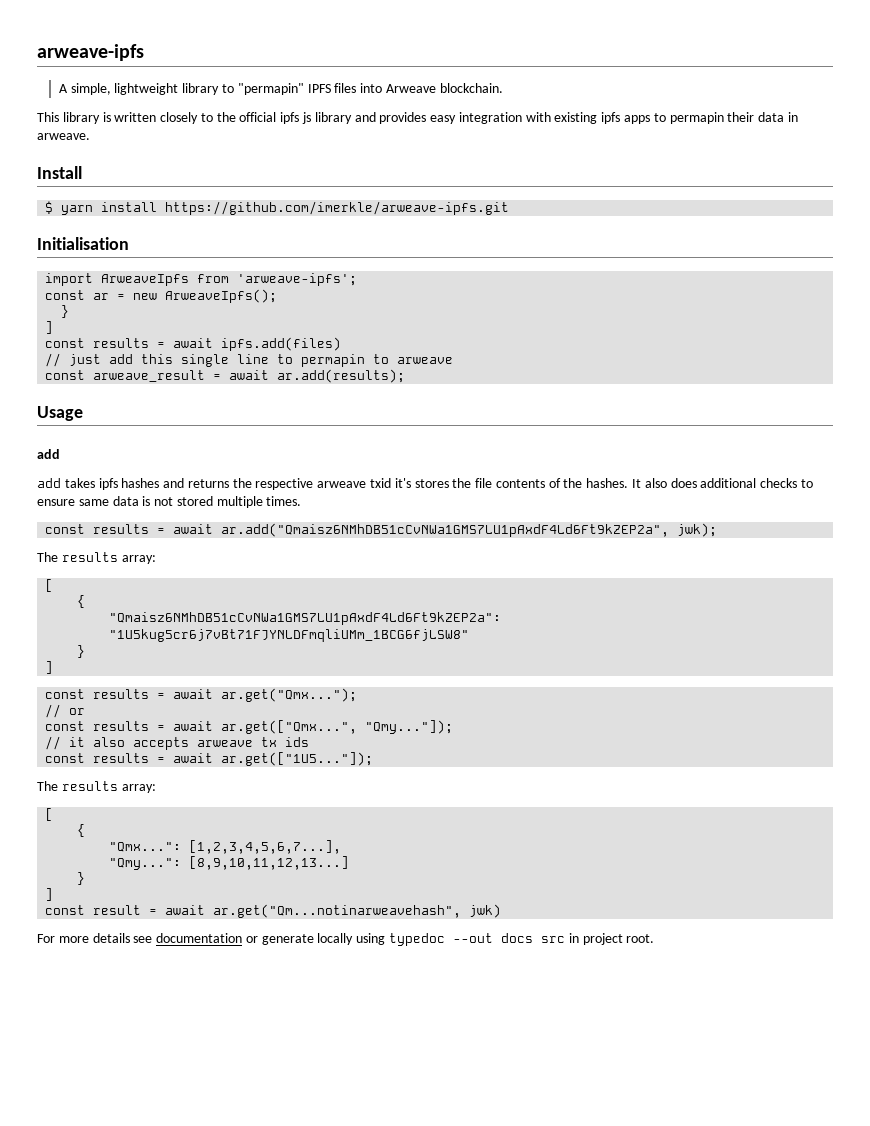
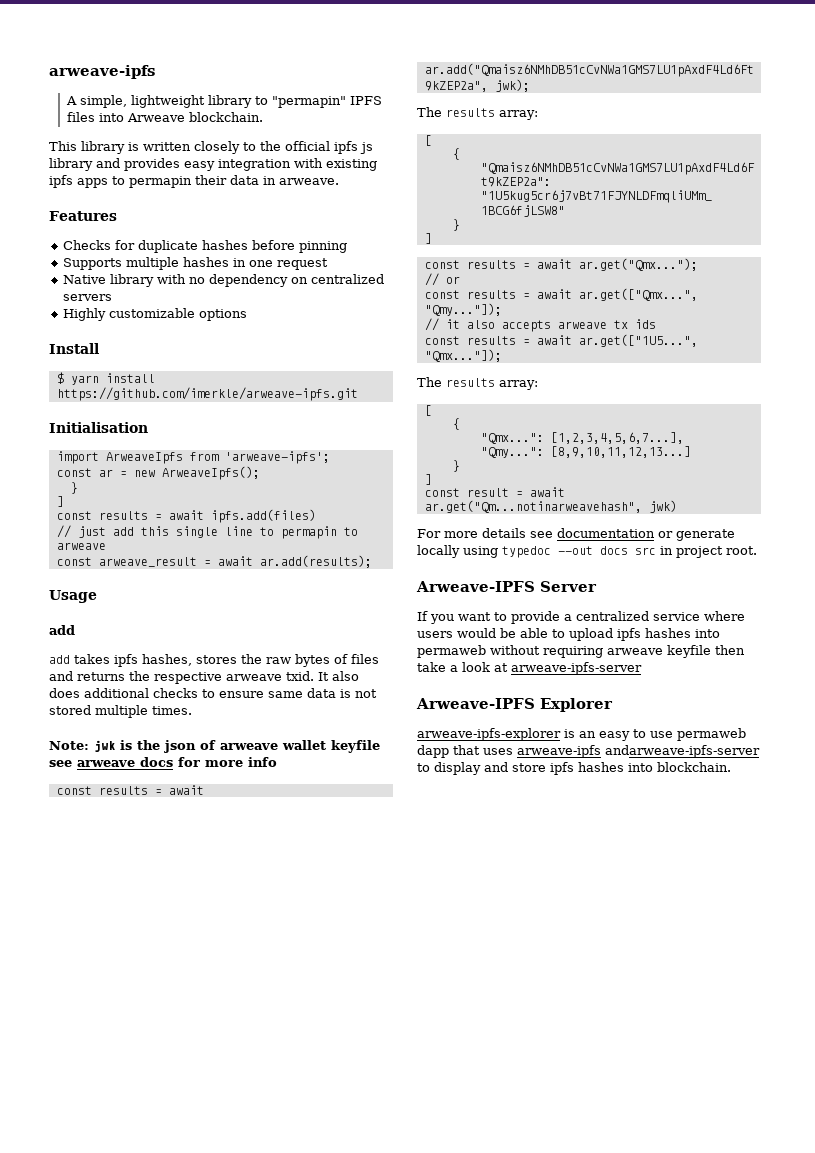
(90, 136) none -> [49,211,117,221] [62,240,347,253] [62,257,328,270] [62,274,384,287] [62,294,112,301] [62,308,247,321] // Features // Checks for duplicate hashes before pinning // Supports multiple hashes in one request // Native library with no dependency on centralized servers // Highly customizable options
[121,478,160,488] hashes -> [142,654,379,667] hashes, stores the raw bytes of files
[370,478,629,488] txid it's stores the file contents of the hashes. -> [286,671,314,681] txid.
(302, 501) none -> [49,740,380,753] [49,757,277,767] // Note: jwk is the json of arweave wallet keyfile see arweave docs for more info
[221,752,374,766] ar.get(["1U5..."]); -> [578,334,698,347] [424,349,502,362] ar.get(["1U5...", "Qmx..."]);
(655, 938) none -> [416,581,597,592] [417,611,745,624] [417,628,720,641] [417,645,745,658] [417,662,642,675] [416,698,613,712] [417,728,746,741] [417,745,760,758] [417,762,731,775] // Arweave-IPFS Server // If you want to provide a centralized service where users would be able to upload ipfs hashes into permaweb without requiring arweave keyfile then take a look at arweave-ipfs-server // Arweave-IPFS Explorer // arweave-ipfs-explorer is an easy to use permaweb dapp that uses arweave-ipfs andarweave-ipfs-server to display and store ipfs hashes into blockchain.

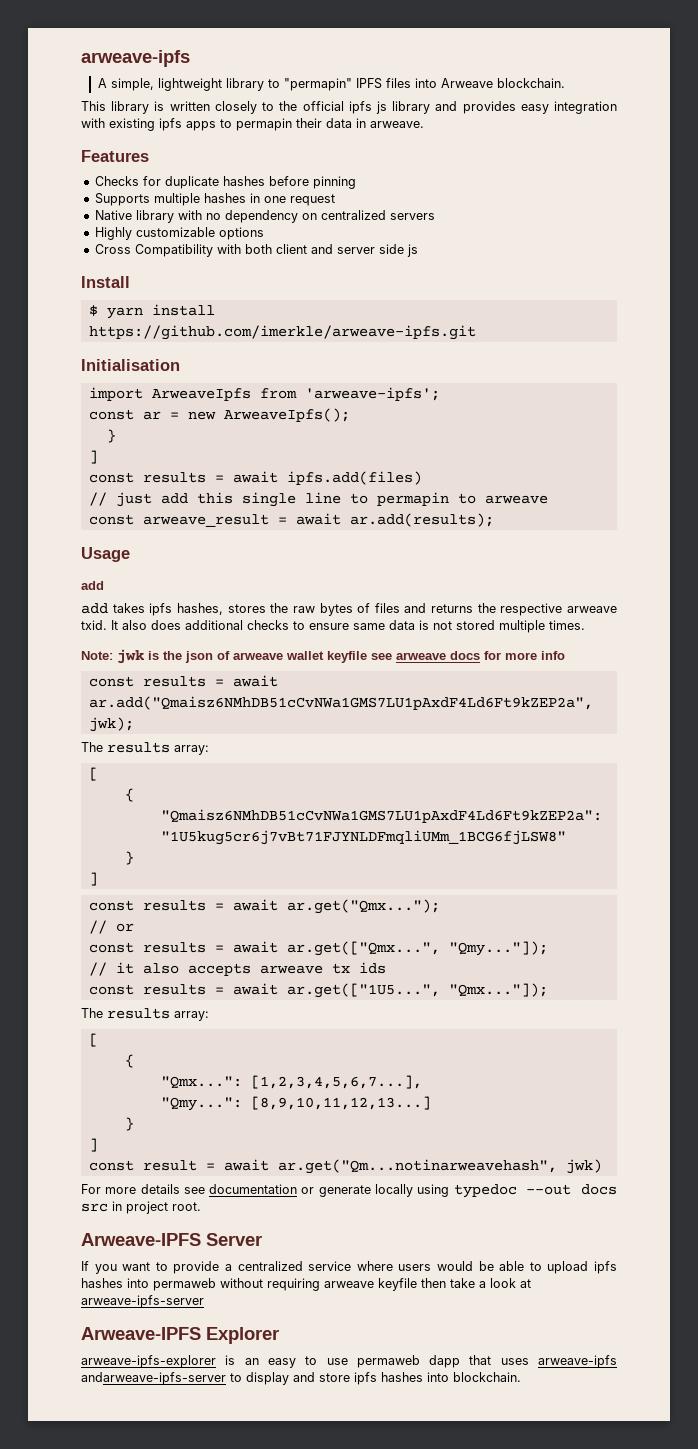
(247, 315) none -> [94,244,418,257] // Cross Compatibility with both client and server side js

